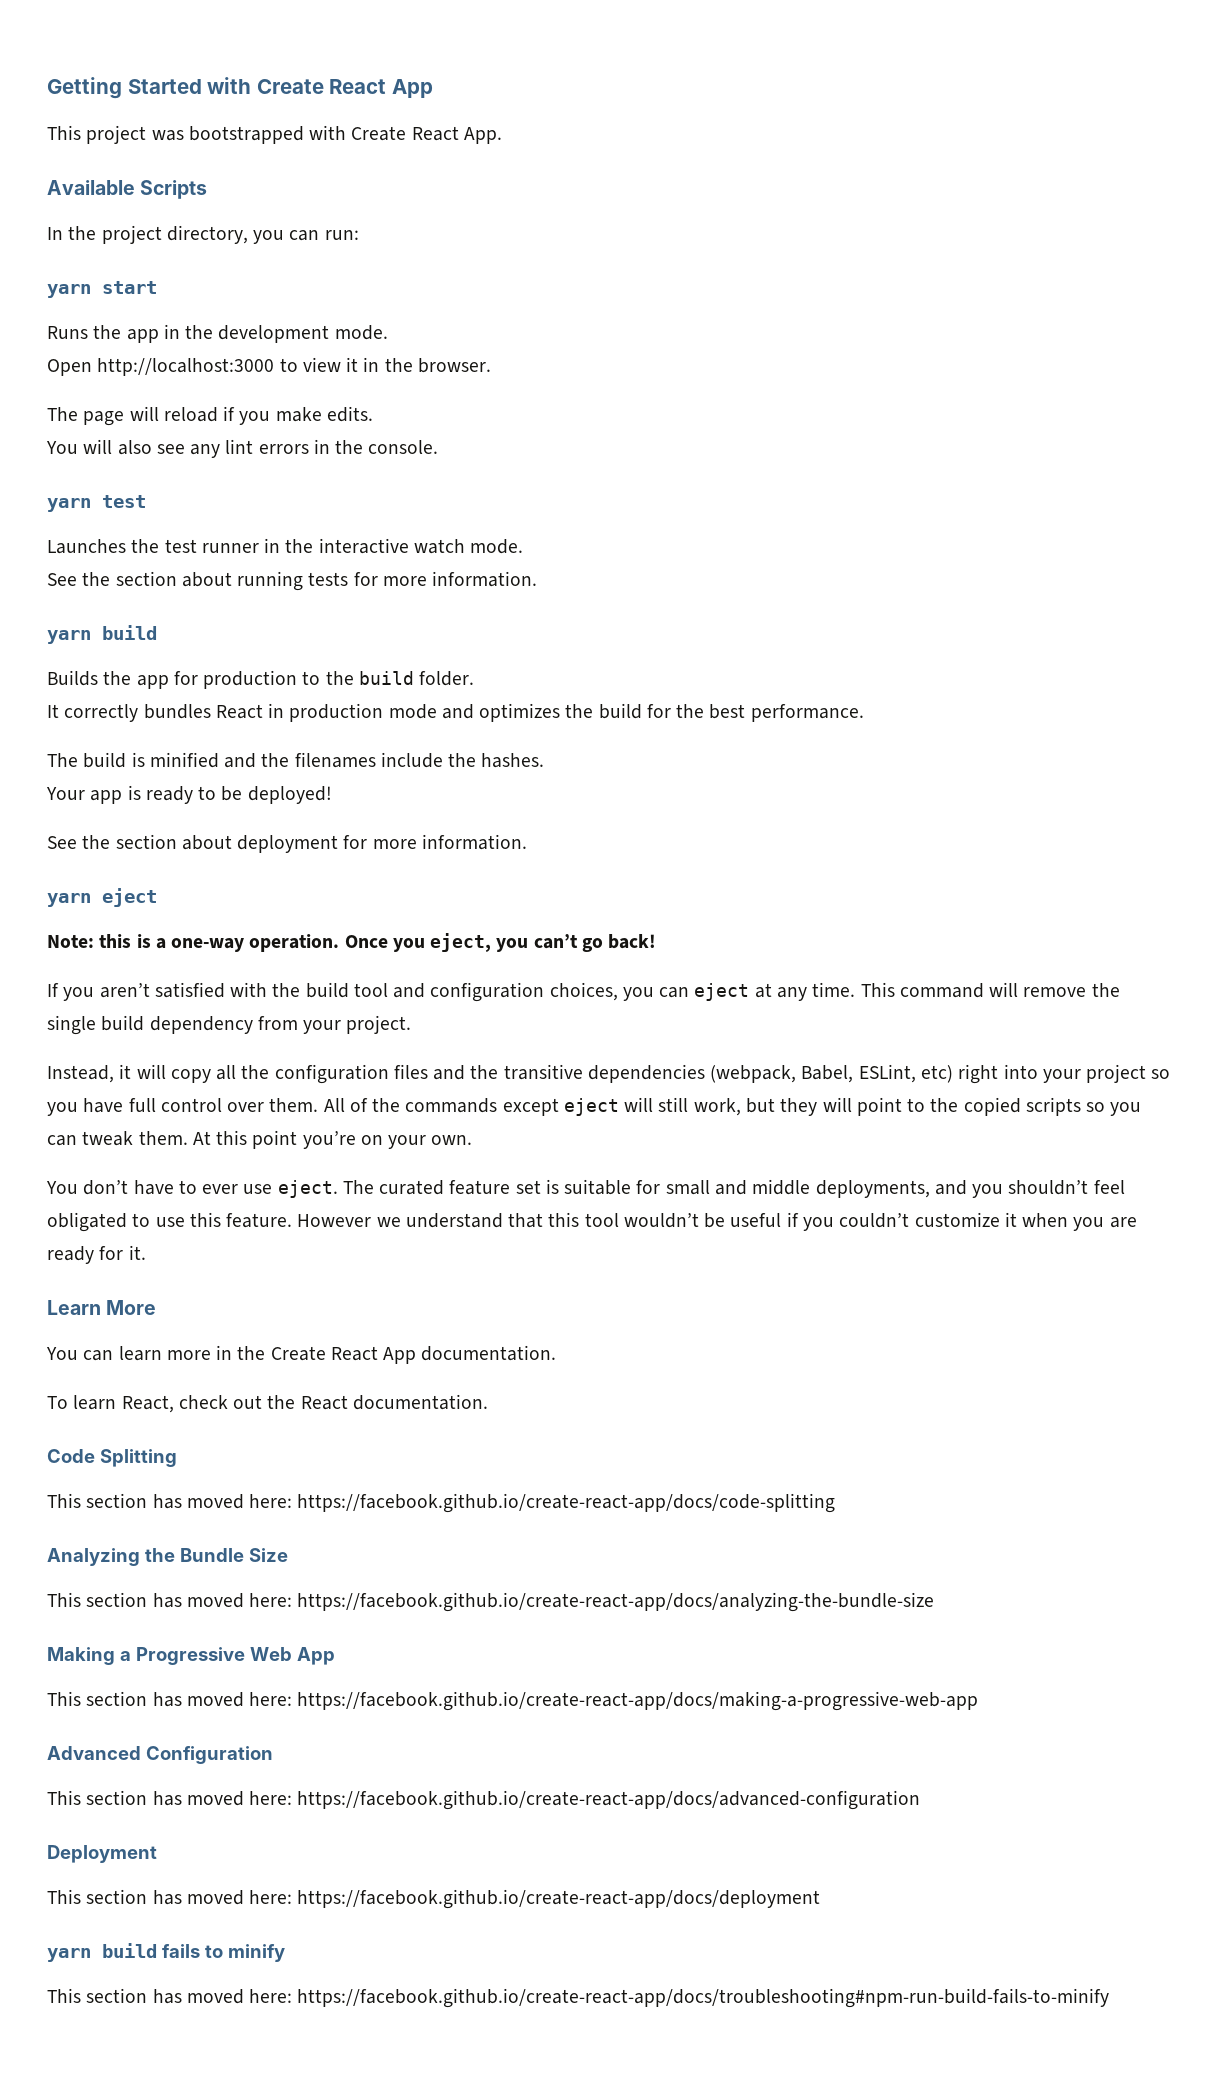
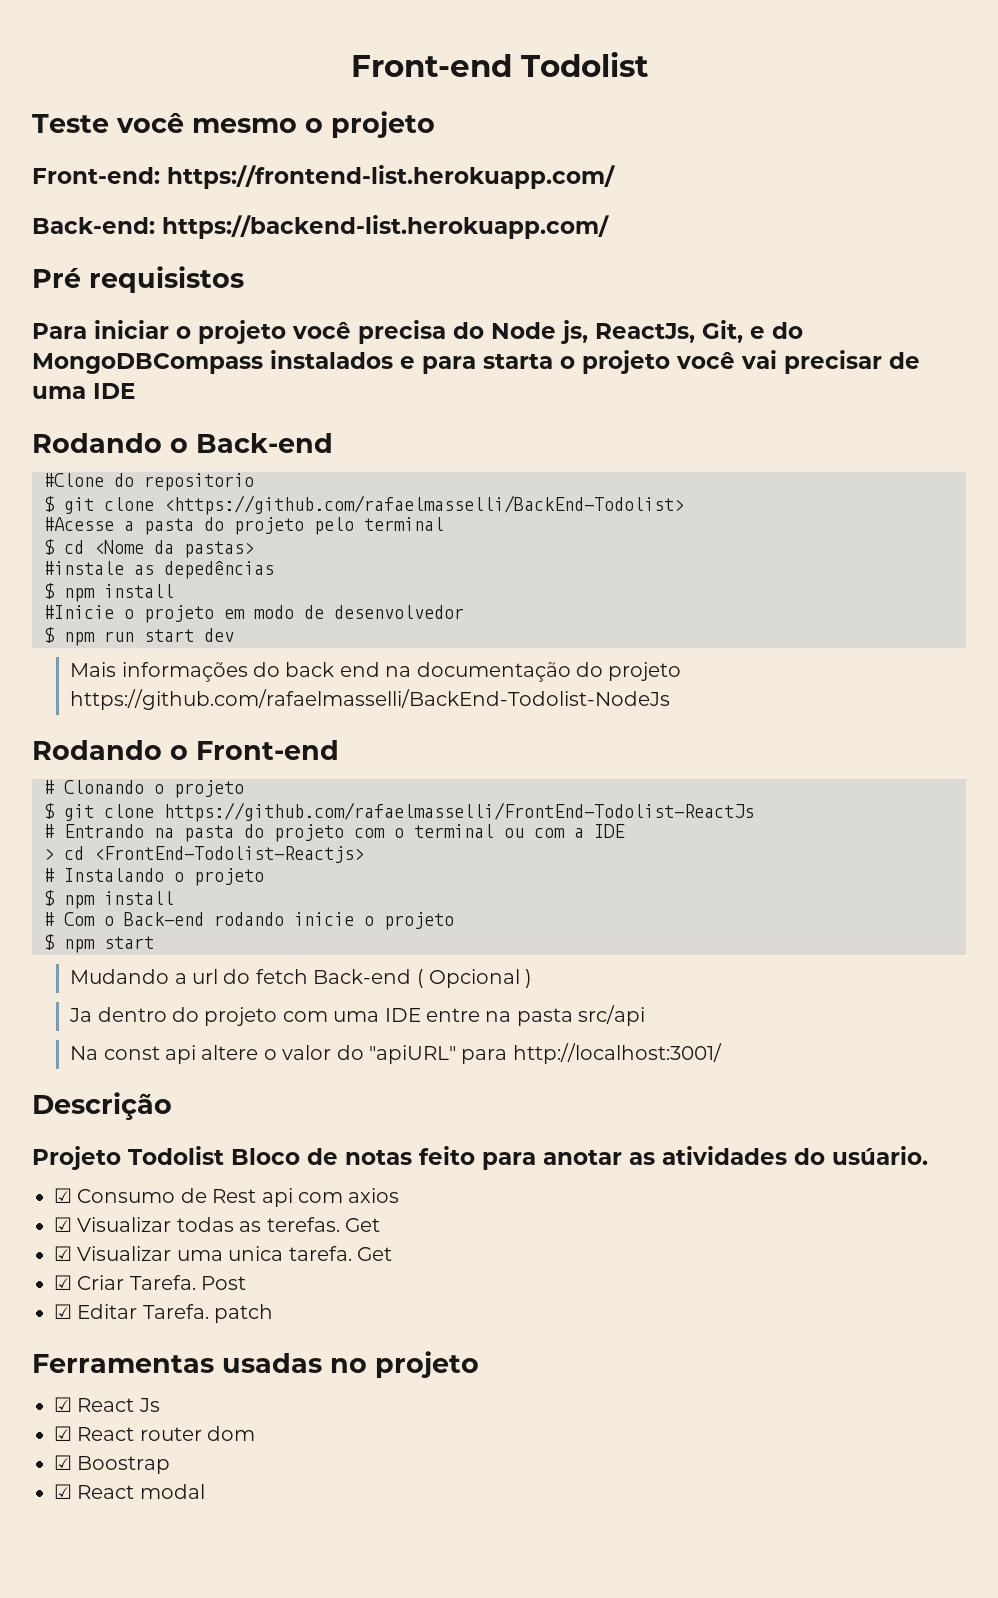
[47,77,433,99] [47,125,502,144] [47,180,208,199] [47,225,359,244] [47,281,157,298] [47,324,388,343] [47,357,491,376] [47,406,373,426] [46,439,439,458] [47,495,146,512] [47,538,524,554] [47,571,538,591] [47,625,157,644] [47,670,475,689] [47,703,864,722] [47,752,545,768] [46,785,332,804] [47,834,527,853] [47,888,157,907] [47,933,657,952] [47,982,1120,1002] [47,1015,412,1035] [47,1064,1171,1084] [47,1097,1142,1116] [47,1130,473,1149] [46,1179,1125,1198] [47,1212,1137,1232] [47,1245,146,1264] [47,1300,157,1315] [46,1345,557,1364] [47,1394,488,1413] [47,1449,177,1467] [47,1493,836,1513] [47,1548,288,1566] [47,1592,935,1612] [47,1647,335,1665] [47,1691,979,1711] [47,1746,273,1764] [47,1790,921,1810] [47,1845,157,1863] [47,1889,821,1909] [47,1943,285,1962] [47,1988,1110,2008] Getting Started with Create React App // This project was bootstrapped with Create React App. // Available Scripts // In the project directory, you can run: // yarn start // Runs the app in the development mode. // Open http://localhost:3000 to view it in the browser. // The page will reload if you make edits. // You will also see any lint errors in the console. // yarn test // Launches the test runner in the interactive watch mode. // See the section about running tests for more information. // yarn build // Builds the app for production to the build folder. // It correctly bundles React in production mode and optimizes the build for the best performance. // The build is minified and the filenames include the hashes. // Your app is ready to be deployed! // See the section about deployment for more information. // yarn eject // Note: this is a one-way operation. Once you eject, you can’t go back! // If you aren’t satisfied with the build tool and configuration choices, you can eject at any time. This command will remove the single build dependency from your project. // Instead, it will copy all the configuration files and the transitive dependencies (webpack, Babel, ESLint, etc) right into your project so you have full control over them. All of the commands except eject will still work, but they will point to the copied scripts so you can tweak them. At this point you’re on your own. // You don’t have to ever use eject. The curated feature set is suitable for small and middle deployments, and you shouldn’t feel obligated to use this feature. However we understand that this tool wouldn’t be useful if you couldn’t customize it when you are ready for it. // Learn More // You can learn more in the Create React App documentation. // To learn React, check out the React documentation. // Code Splitting // This section has moved here: https://facebook.github.io/create-react-app/docs/code-splitting // Analyzing the Bundle Size // This section has moved here: https://facebook.github.io/create-react-app/docs/analyzing-the-bundle-size // Making a Progressive Web App // This section has moved here: https://facebook.github.io/create-react-app/docs/making-a-progressive-web-app // Advanced Configuration // This section has moved here: https://facebook.github.io/create-react-app/docs/advanced-configuration // Deployment // This section has moved here: https://facebook.github.io/create-react-app/docs/deployment // yarn build fails to minify // This section has moved here: https://facebook.github.io/create-react-app/docs/troubleshooting#npm-run-build-fails-to-minify -> [350,52,648,77] [32,111,435,138] [32,165,616,189] [32,215,610,239] [32,266,244,293] [32,320,803,344] [32,350,920,374] [32,383,135,399] [32,433,333,453] [44,473,254,491] [44,495,684,515] [44,517,444,535] [44,539,254,558] [44,561,274,579] [44,583,174,602] [44,605,464,623] [44,627,234,646] [70,662,682,682] [70,689,671,710] [32,740,339,760] [44,780,244,798] [44,802,754,822] [44,824,625,842] [44,846,364,863] [44,868,264,886] [44,890,174,909] [44,912,454,930] [44,934,154,953] [70,969,533,988] [69,1005,646,1026] [70,1043,722,1064] [32,1092,172,1120] [32,1146,928,1170] [54,1188,400,1207] [54,1217,380,1232] [54,1246,392,1261] [54,1275,247,1290] [54,1304,274,1323] [32,1351,479,1378] [54,1397,160,1412] [54,1426,256,1441] [54,1455,171,1474] [54,1484,205,1499] Front-end Todolist // Teste você mesmo o projeto // Front-end: https://frontend-list.herokuapp.com/ // Back-end: https://backend-list.herokuapp.com/ // Pré requisistos // Para iniciar o projeto você precisa do Node js, ReactJs, Git, e do MongoDBCompass instalados e para starta o projeto você vai precisar de uma IDE // Rodando o Back-end // #Clone do repositorio // $ git clone <https://github.com/rafaelmasselli/BackEnd-Todolist> // #Acesse a pasta do projeto pelo terminal // $ cd <Nome da pastas> // #instale as depedências // $ npm install // #Inicie o projeto em modo de desenvolvedor // $ npm run start dev // Mais informações do back end na documentação do projeto https://github.com/rafaelmasselli/BackEnd-Todolist-NodeJs // Rodando o Front-end // # Clonando o projeto // $ git clone https://github.com/rafaelmasselli/FrontEnd-Todolist-ReactJs // # Entrando na pasta do projeto com o terminal ou com a IDE // > cd <FrontEnd-Todolist-Reactjs> // # Instalando o projeto // $ npm install // # Com o Back-end rodando inicie o projeto // $ npm start // Mudando a url do fetch Back-end ( Opcional ) // Ja dentro do projeto com uma IDE entre na pasta src/api // Na const api altere o valor do "apiURL" para http://localhost:3001/ // Descrição // Projeto Todolist Bloco de notas feito para anotar as atividades do usúario. // ☑ Consumo de Rest api com axios // ☑ Visualizar todas as terefas. Get // ☑ Visualizar uma unica tarefa. Get // ☑ Criar Tarefa. Post // ☑ Editar Tarefa. patch // Ferramentas usadas no projeto // ☑ React Js // ☑ React router dom // ☑ Boostrap // ☑ React modal

